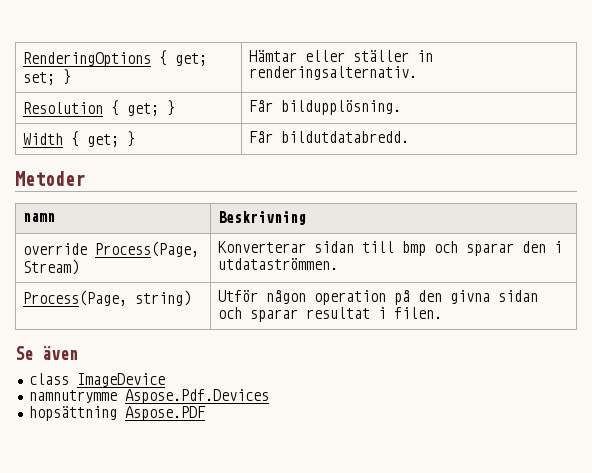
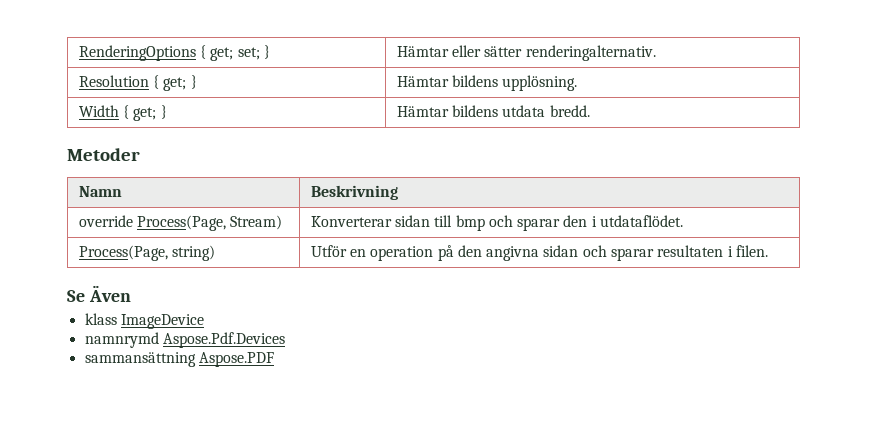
[352,50,433,62] [248,66,417,80] ställer in renderingsalternativ. -> [484,45,656,61] sätter renderingalternativ.
[248,100,401,115] Får bildupplösning. -> [396,75,578,91] Hämtar bildens upplösning.
[248,131,409,143] Får bildutdatabredd. -> [396,105,590,117] Hämtar bildens utdata bredd.
[22,213,55,222] namn -> [78,186,122,197] Namn
[217,258,338,270] utdataströmmen. -> [600,215,684,227] utdataflödet.
[265,290,306,304] någon -> [349,249,366,257] en
[449,290,490,304] givna -> [486,246,540,261] angivna
[305,307,370,319] resultat -> [657,245,724,257] resultaten
[42,346,78,360] [28,373,69,385] även // class -> [88,285,131,302] [84,313,117,325] Även // klass
[28,390,117,403] namnutrymme -> [84,332,159,348] namnrymd
[28,406,117,421] hopsättning -> [84,352,196,367] sammansättning

